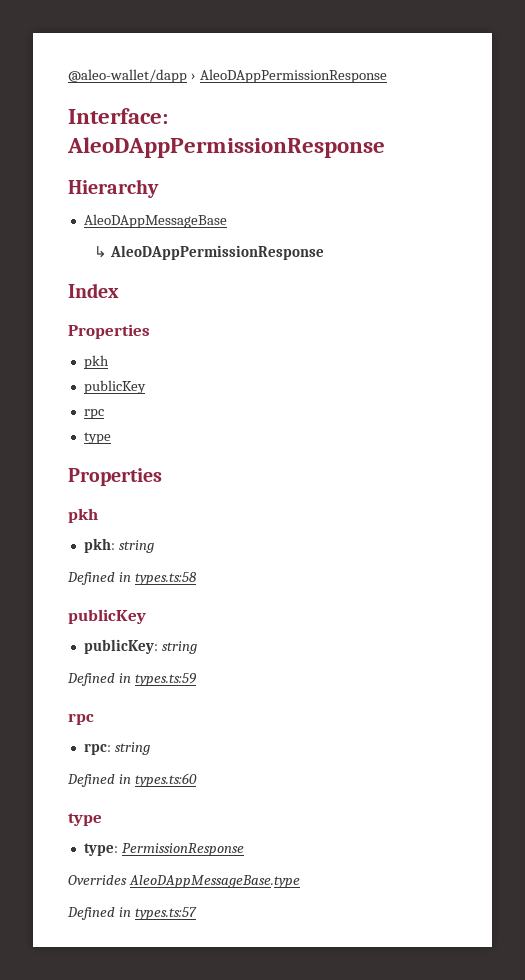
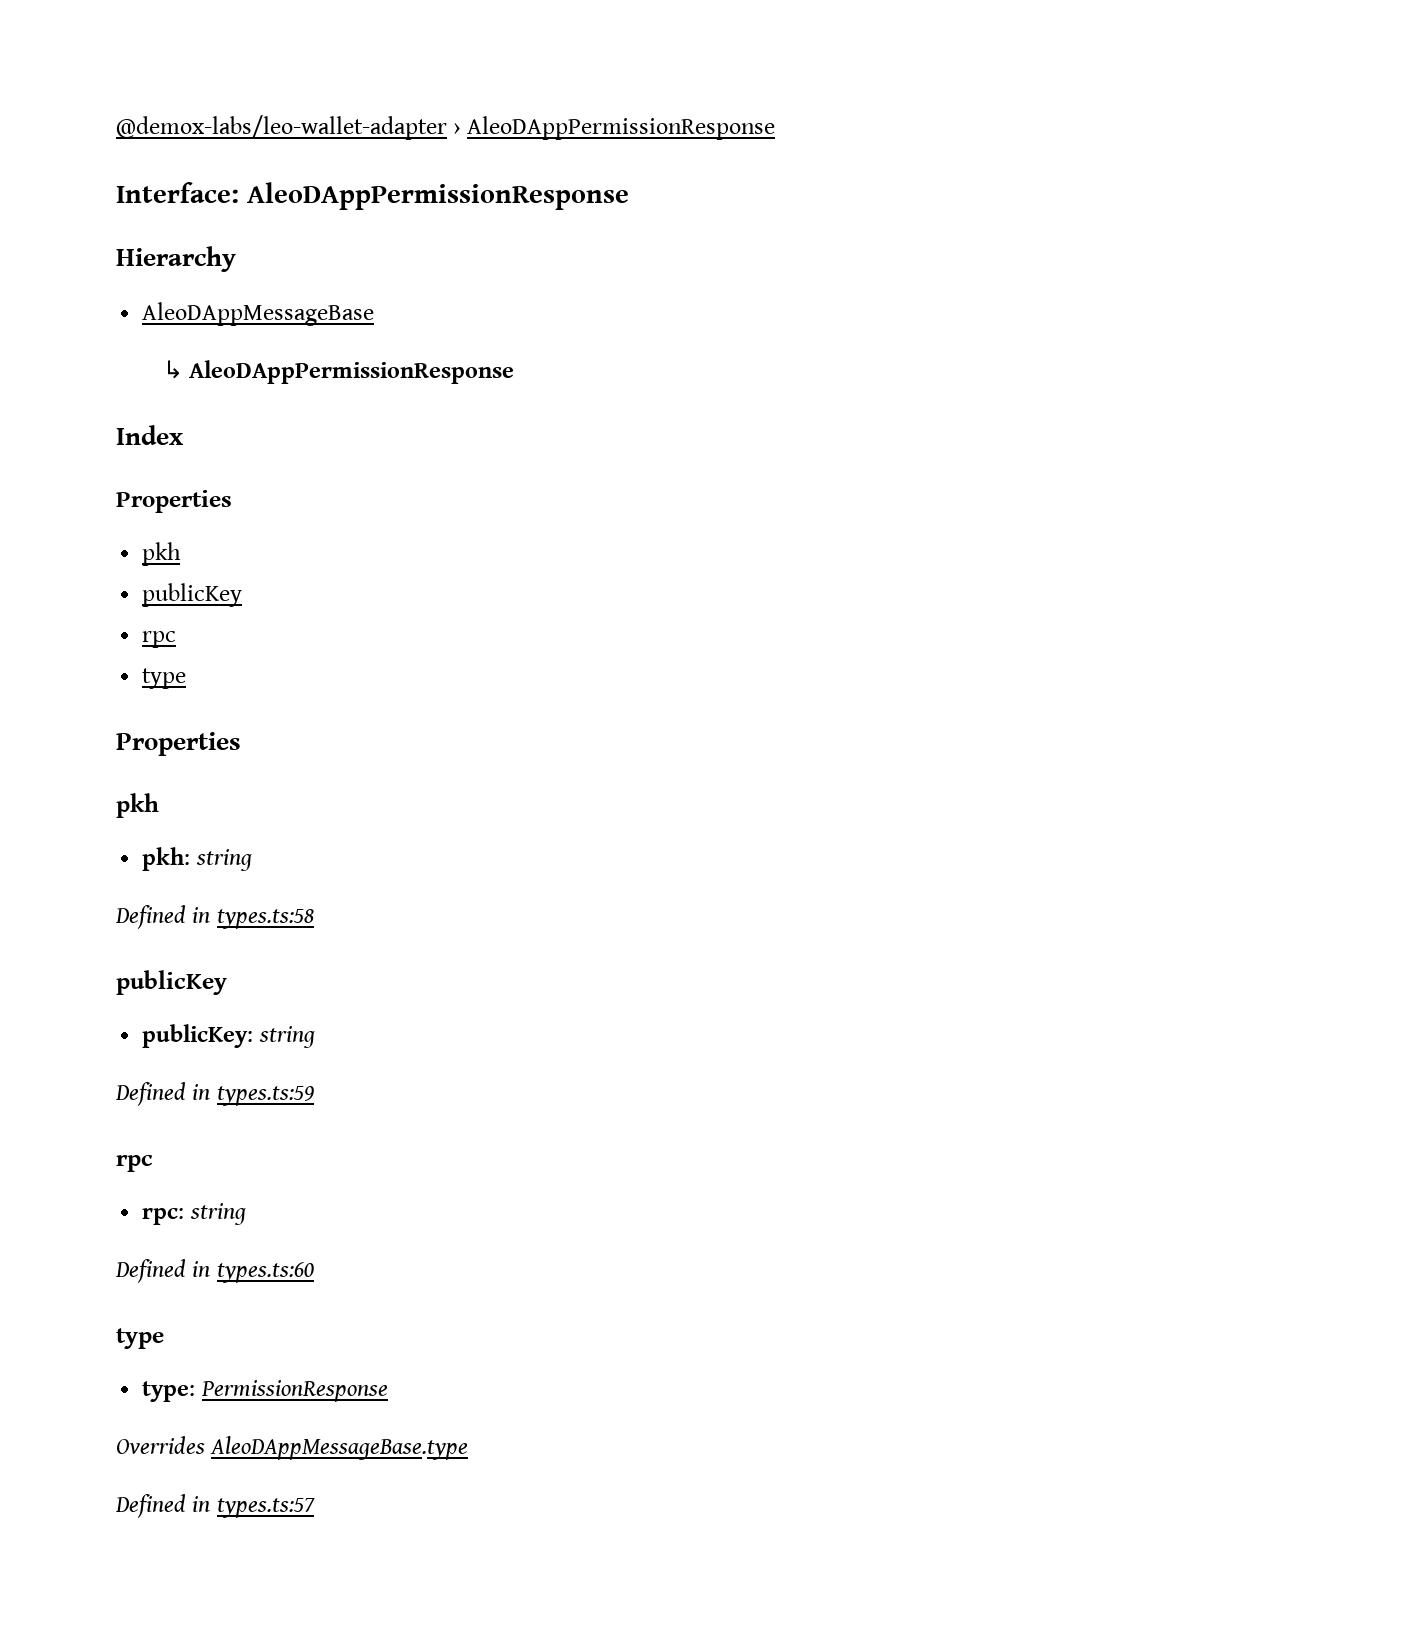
[68,69,187,83] @aleo-wallet/dapp -> [116,115,447,140] @demox-labs/leo-wallet-adapter

